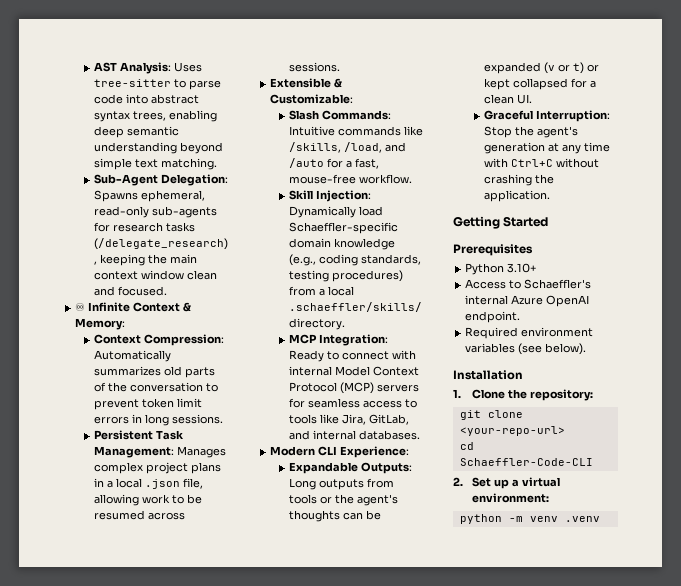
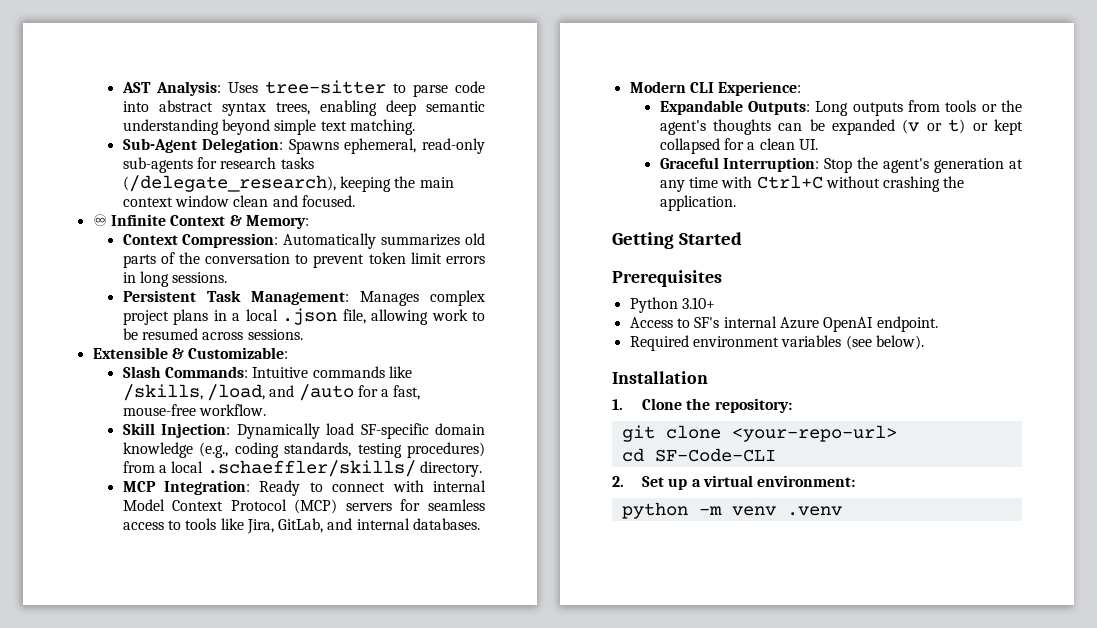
[288,222,398,234] Schaeffler-specific -> [360,423,429,439] SF-specific
[524,279,592,289] Schaeffler's -> [694,317,720,328] SF's
[459,458,593,466] Schaeffler-Code-CLI -> [654,448,776,462] SF-Code-CLI

